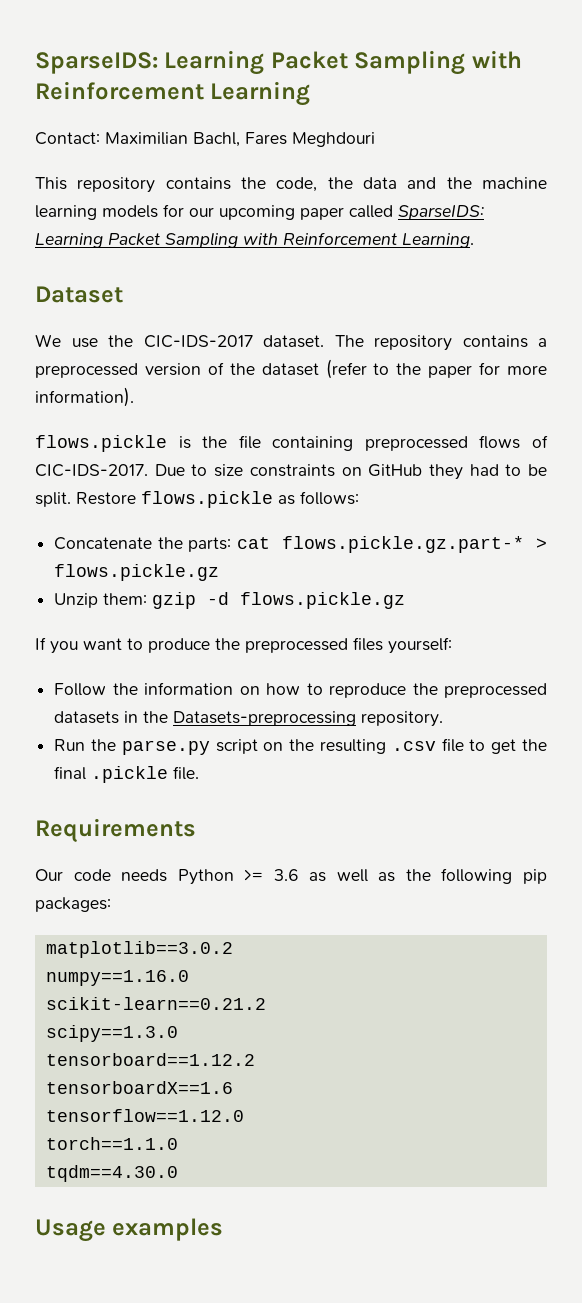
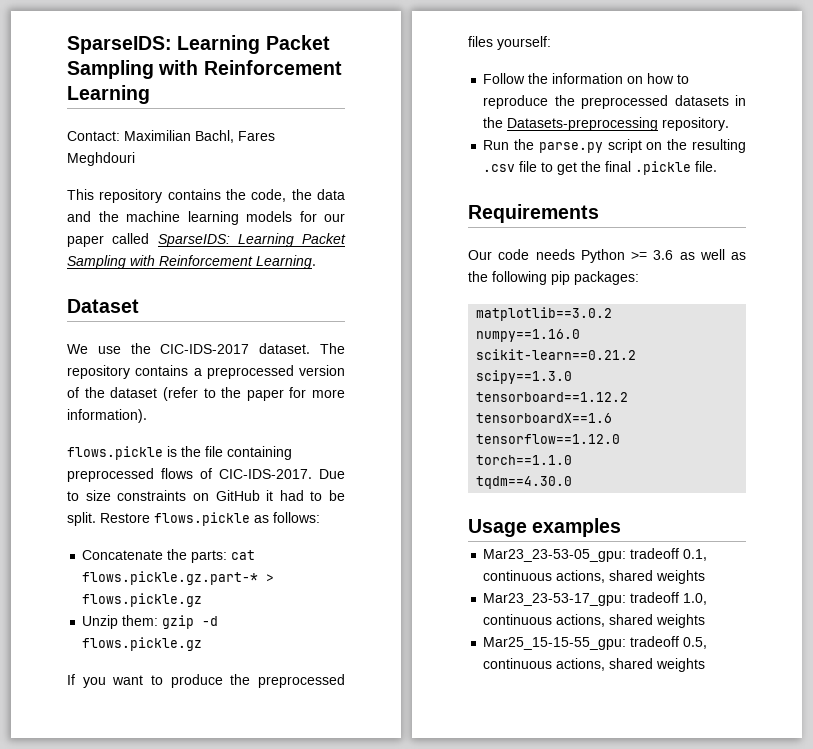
[219,205,295,220] upcoming -> (345, 217) none
[428,464,463,480] they -> [266,490,274,501] it
(224, 1229) none -> [483,548,708,562] [483,570,706,584] [483,592,708,606] [483,614,706,628] [483,636,708,650] [483,658,706,672] // Mar23_23-53-05_gpu: tradeoff 0.1, continuous actions, shared weights // Mar23_23-53-17_gpu: tradeoff 1.0, continuous actions, shared weights // Mar25_15-15-55_gpu: tradeoff 0.5, continuous actions, shared weights

